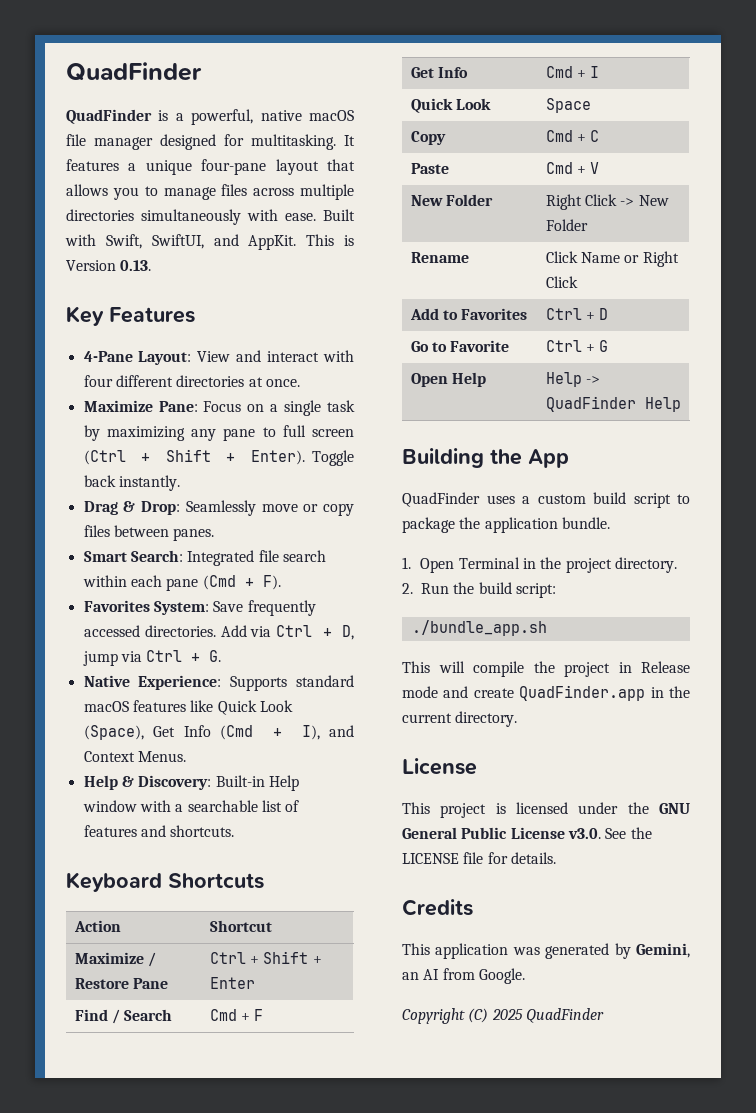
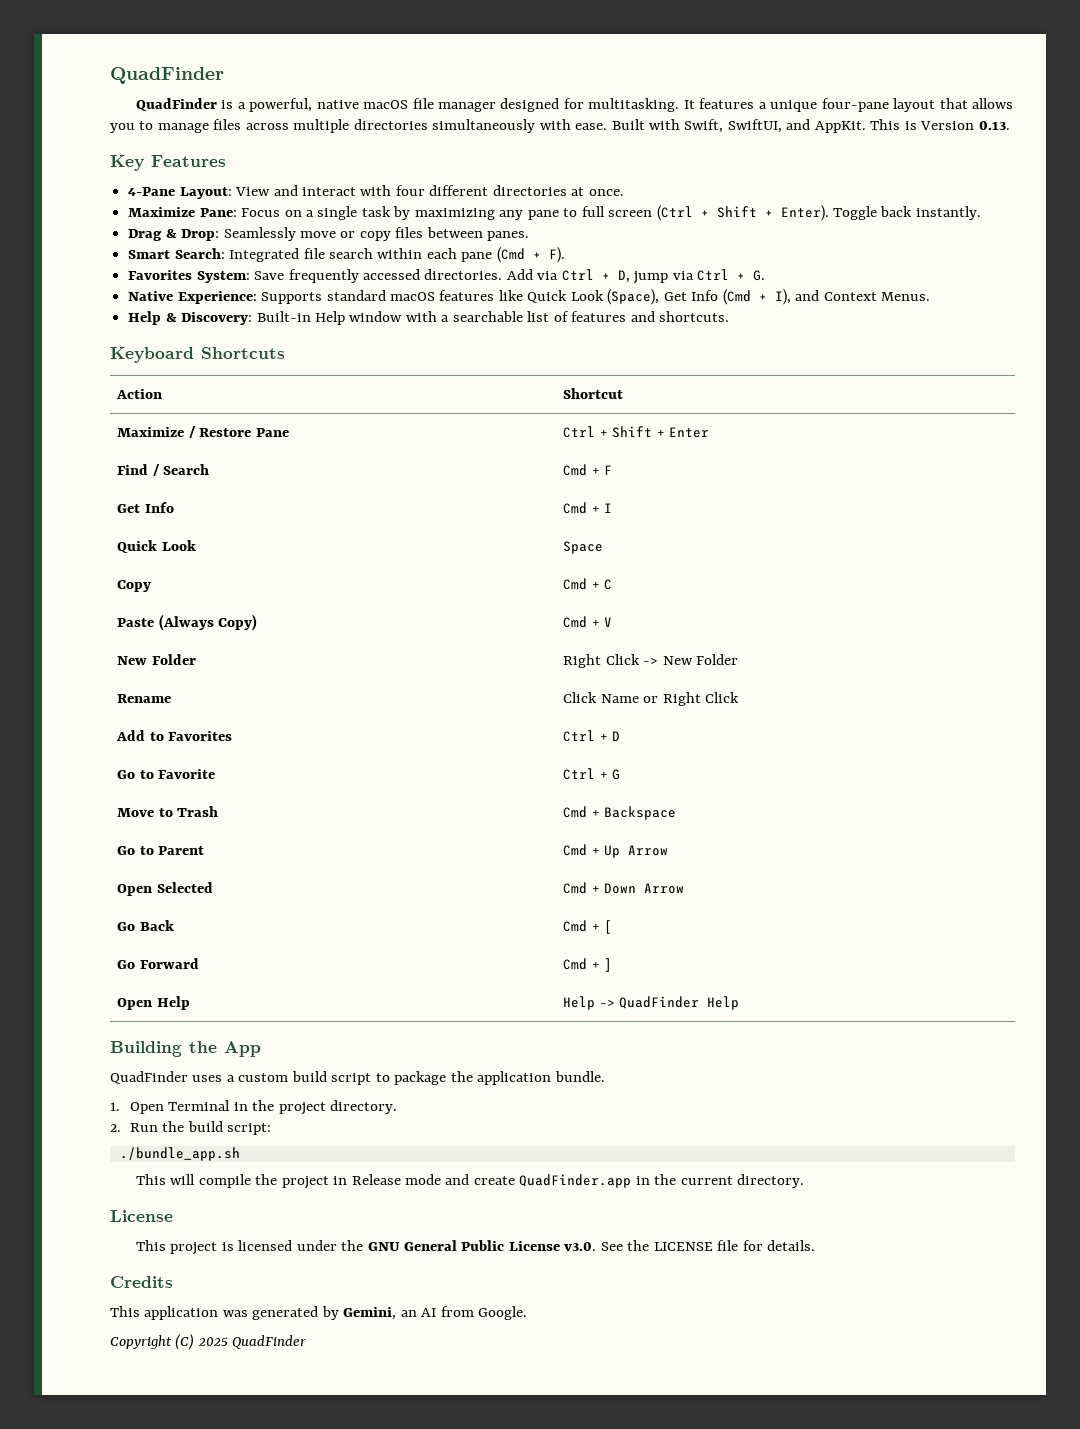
(449, 168) none -> [158,614,258,631] (Always Copy)
(609, 346) none -> [117,806,219,817] [563,806,677,820] [117,846,205,855] [563,844,669,858] [117,882,213,896] [563,882,685,894] [117,920,174,931] [563,920,613,934] [117,958,199,969] [563,958,613,972] // Move to Trash | Cmd + Backspace // Go to Parent | Cmd + Up Arrow // Open Selected | Cmd + Down Arrow // Go Back | Cmd + [ // Go Forward | Cmd + ]

